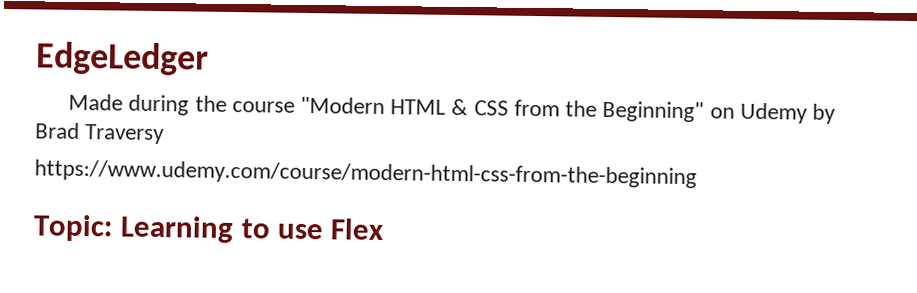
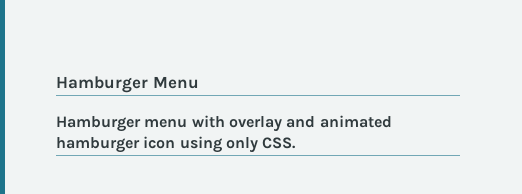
[35,41,209,76] [68,93,836,124] [35,122,166,145] [34,159,697,189] [33,214,385,244] EdgeLedger // Made during the course "Modern HTML & CSS from the Beginning" on Udemy by Brad Traversy // https://www.udemy.com/course/modern-html-css-from-the-beginning // Topic: Learning to use Flex -> [56,76,199,93] [56,115,392,132] [56,136,297,153] Hamburger Menu // Hamburger menu with overlay and animated hamburger icon using only CSS.

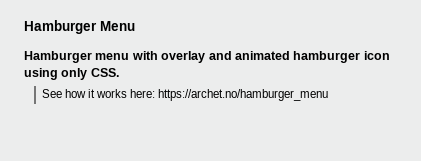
(297, 143) none -> [41,89,329,101] // See how it works here: https://archet.no/hamburger_menu

